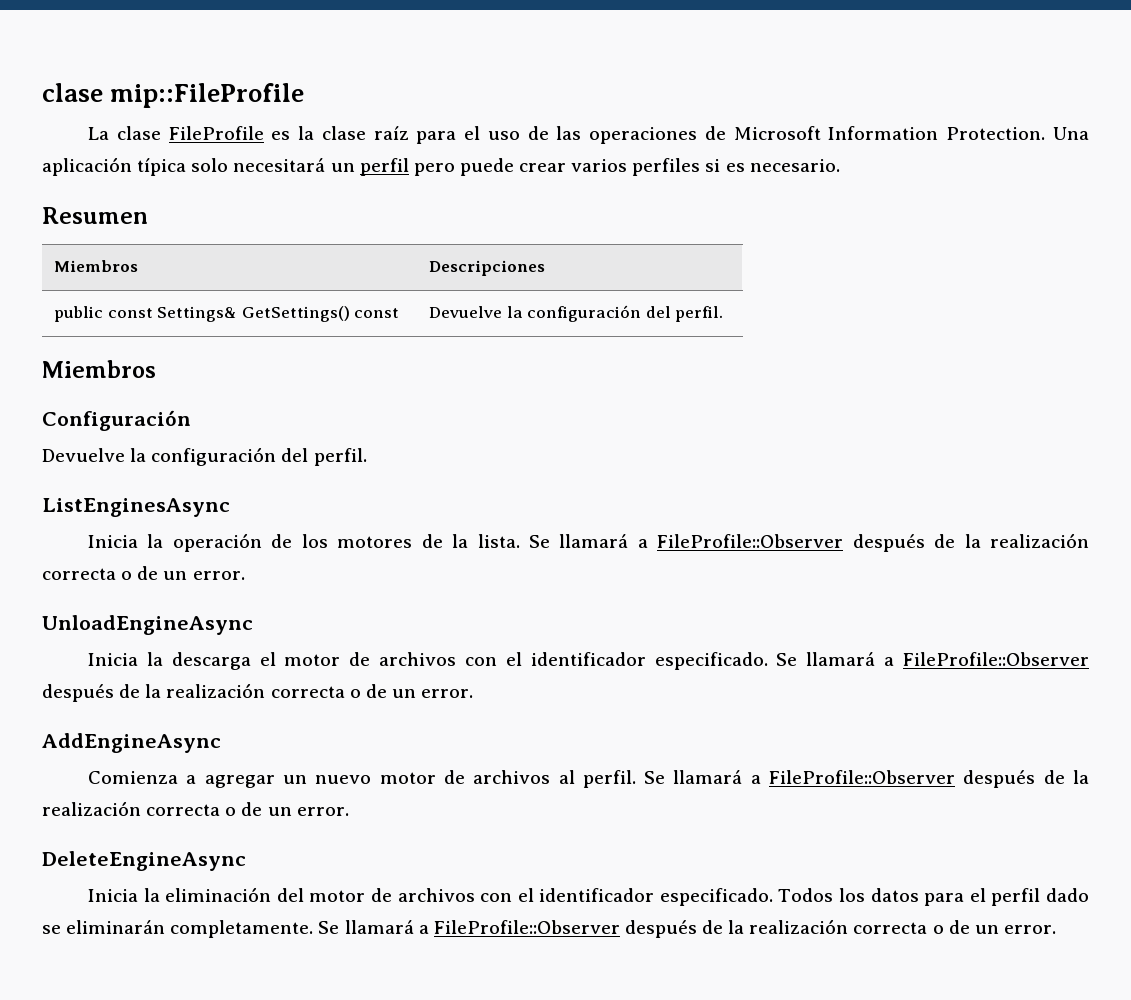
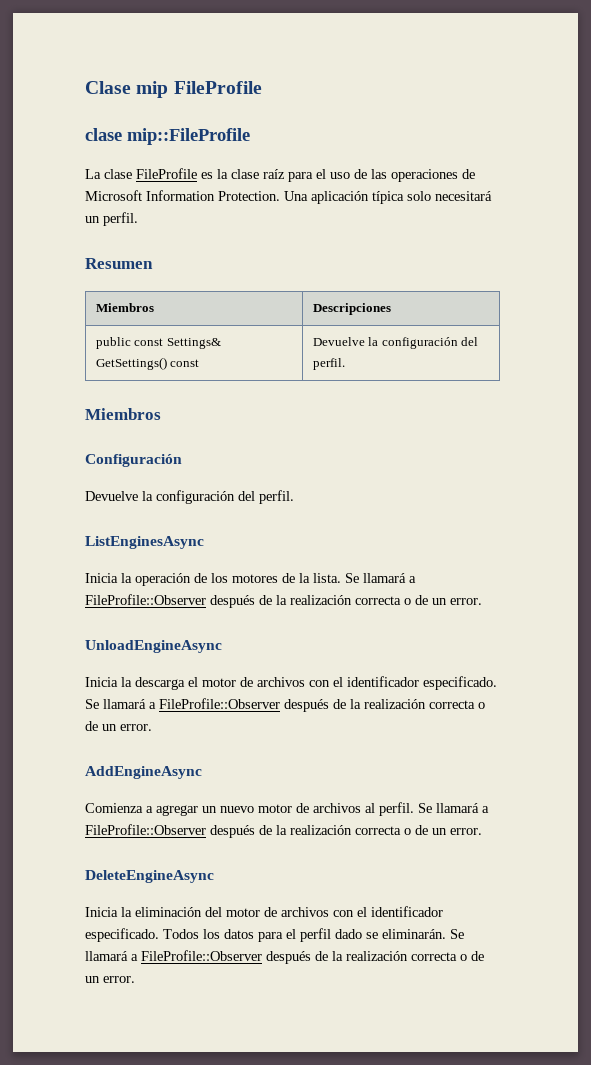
(42, 92) none -> [85,81,262,98] Clase mip FileProfile //
[359,158,840,176] perfil pero puede crear varios perfiles si es necesario. -> [103,212,138,226] perfil.
[66,920,314,938] eliminarán completamente. -> [382,929,446,939] eliminarán.

